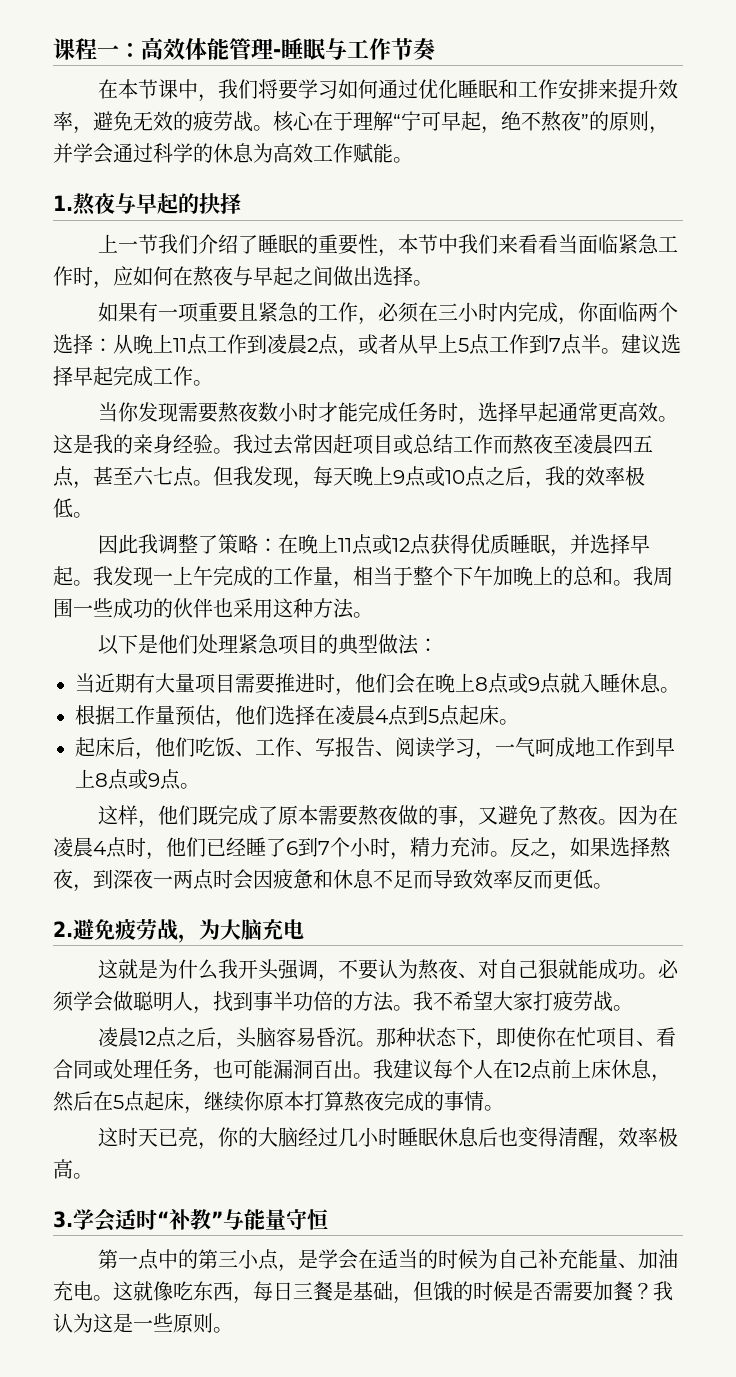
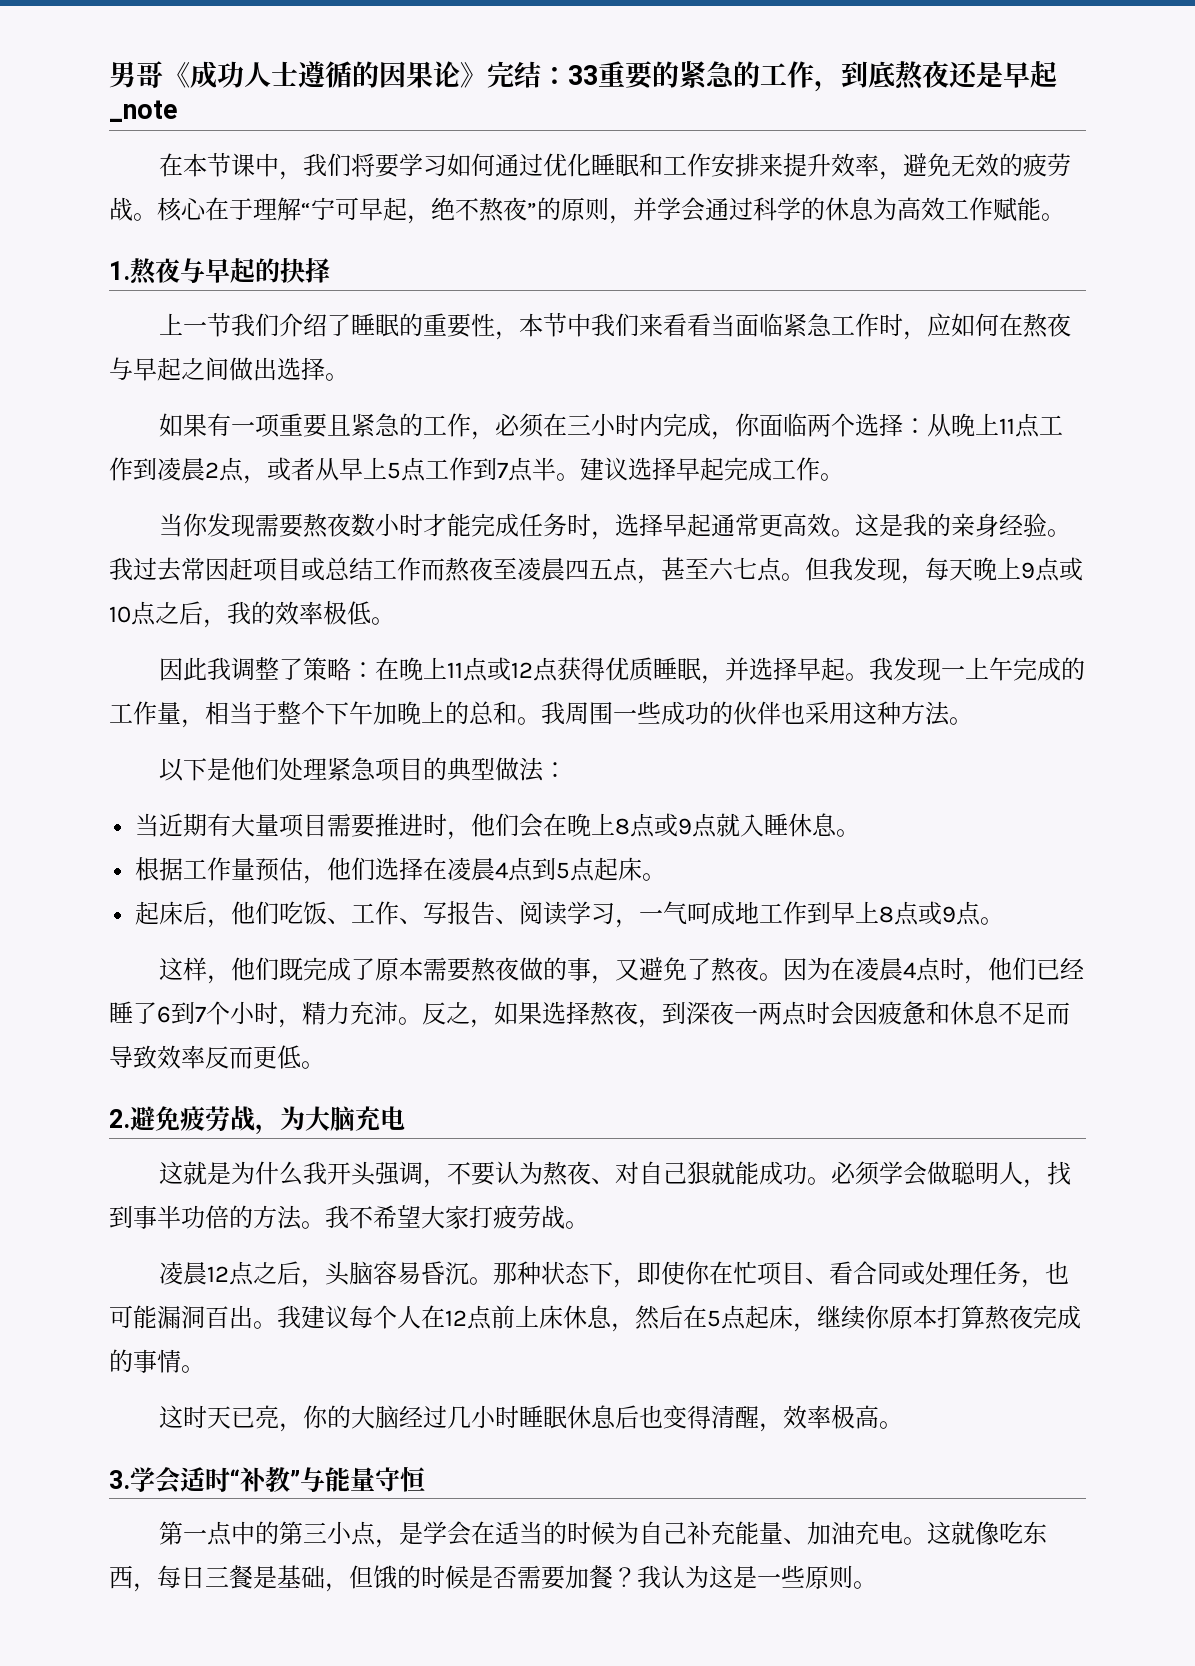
[53,37,436,62] 课程一：高效体能管理-睡眠与工作节奏 -> [109,61,1057,92] [109,100,177,122] 男哥《成功人士遵循的因果论》完结：33重要的紧急的工作，到底熬夜还是早起_note

